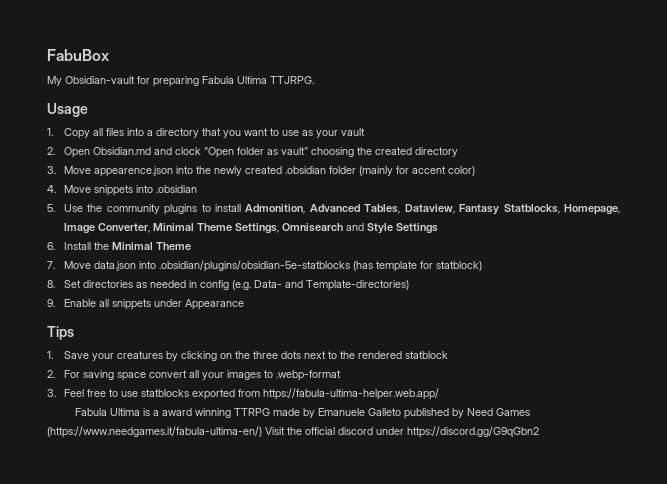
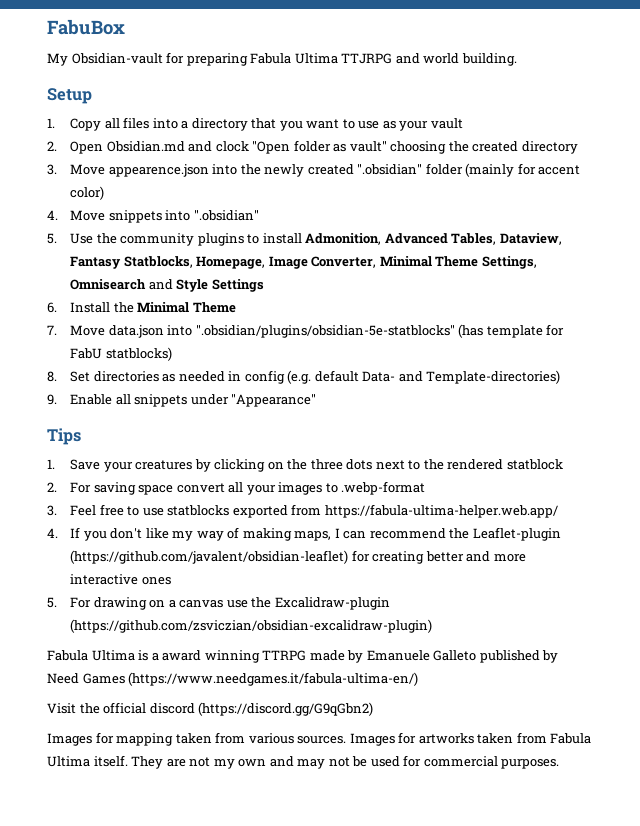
[270,76,314,84] [47,103,88,117] TTJRPG. // Usage -> [341,53,517,66] [47,88,92,104] TTJRPG and world building. // Setup
[284,166,326,174] .obsidian -> [357,164,423,175] ".obsidian"
[155,185,197,193] .obsidian -> [193,210,259,221] ".obsidian"
[158,260,350,272] .obsidian/plugins/obsidian-5e-statblocks -> [195,325,455,338] ".obsidian/plugins/obsidian-5e-statblocks"
[435,261,482,271] statblock) -> [70,347,172,361] FabU statblocks)
(251, 285) none -> [314,370,359,382] default
[184,299,244,310] Appearance -> [231,394,317,407] "Appearance"
(439, 394) none -> [47,527,561,541] [70,550,526,564] [70,574,171,585] [47,597,390,610] [70,619,433,633] // 4. If you don't like my way of making maps, I can recommend the Leaflet-plugin (https://github.com/javalent/obsidian-leaflet) for creating better and more interactive ones // 5. For drawing on a canvas use the Excalidraw-plugin (https://github.com/zsviczian/obsidian-excalidraw-plugin)
(262, 432) none -> (419, 679) //
[376,426,539,438] under https://discord.gg/G9qGbn2 -> [198,702,374,716] [47,732,592,746] [47,755,560,769] (https://discord.gg/G9qGbn2) // Images for mapping taken from various sources. Images for artworks taken from Fabula Ultima itself. They are not my own and may not be used for commercial purposes.

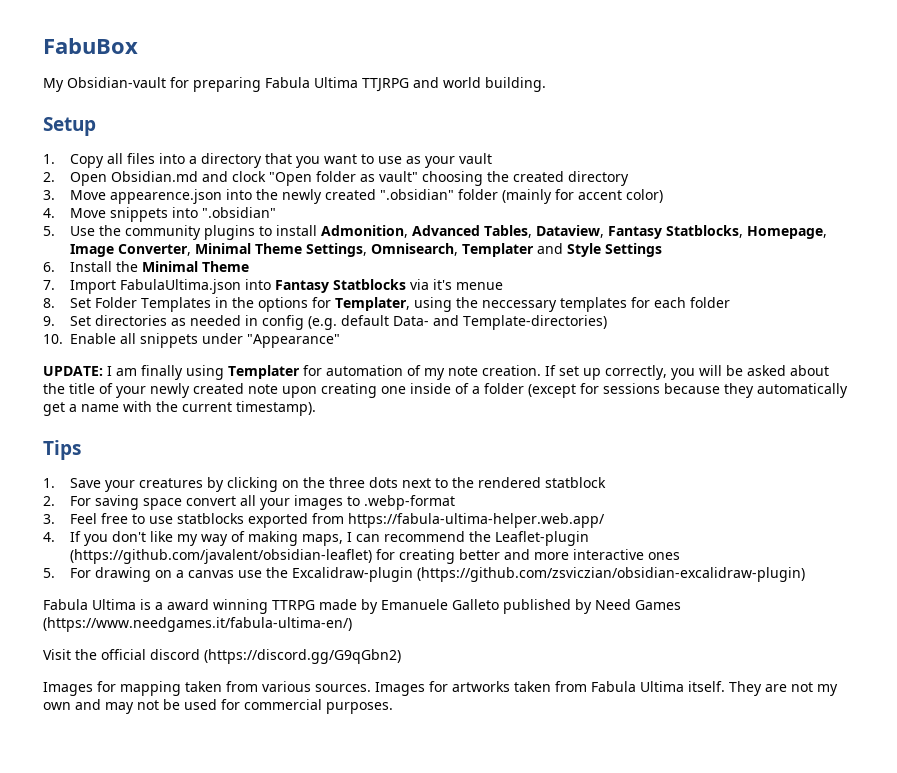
[70,279,147,290] Omnisearch -> [371,243,535,257] Omnisearch, Templater
[70,324,565,338] [70,347,172,361] [47,371,57,382] Move data.json into ".obsidian/plugins/obsidian-5e-statblocks" (has template for FabU statblocks) // 8. -> [70,279,504,294] [43,297,731,312] [43,316,55,326] Import FabulaUltima.json into Fantasy Statblocks via it's menue // 8. Set Folder Templates in the options for Templater, using the neccessary templates for each folder // 9.
[47,394,57,405] 9. -> [43,334,63,344] 10.
(317, 400) none -> [43,365,829,380] [43,383,848,398] [43,401,316,416] // UPDATE: I am finally using Templater for automation of my note creation. If set up correctly, you will be asked about the title of your newly created note upon creating one inside of a folder (except for sessions because they automatically get a name with the current timestamp).

